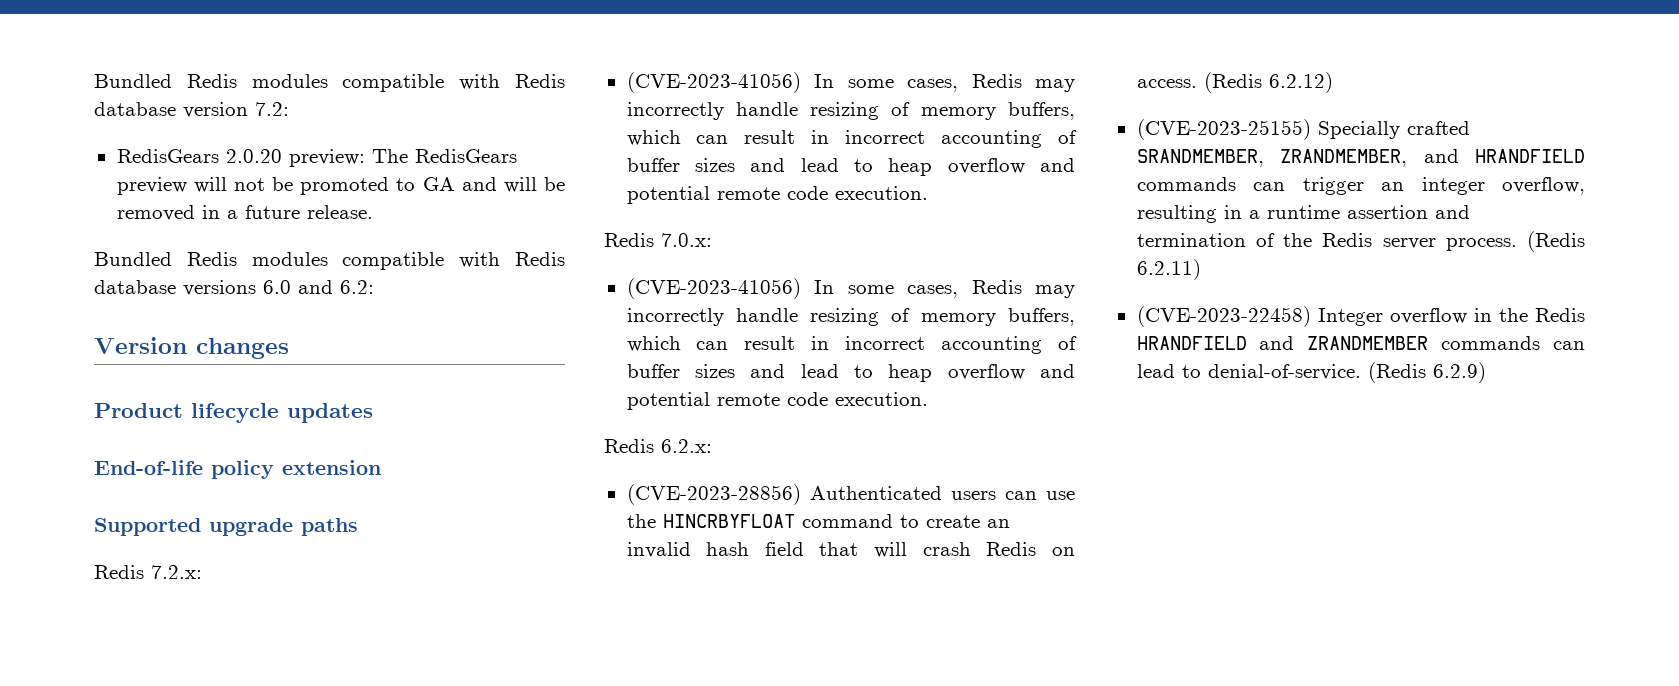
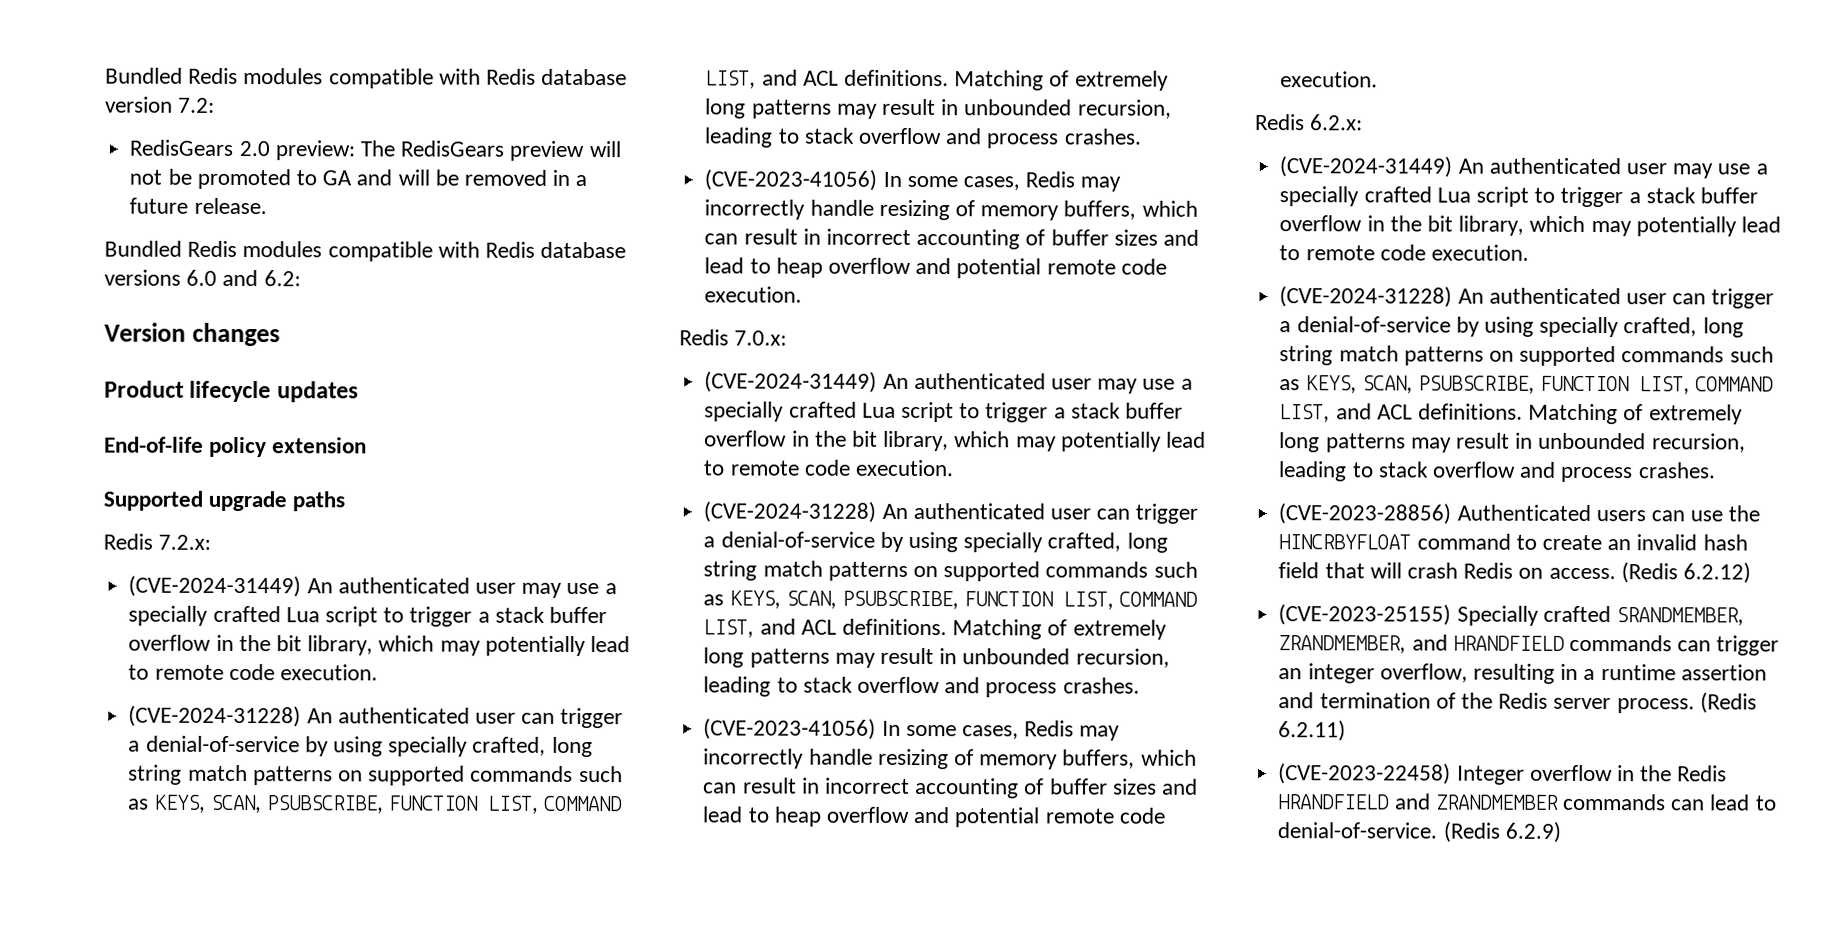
[225,149,282,163] 2.0.20 -> [238,140,270,157] 2.0
(202, 572) none -> [128,575,617,598] [128,605,607,627] [128,634,630,657] [128,663,378,681] [128,705,624,729] [128,735,593,758] [128,764,623,786] [128,794,624,814] [705,69,1169,91] [705,98,1172,119] [704,127,1142,149] // (CVE-2024-31449) An authenticated user may use a specially crafted Lua script to trigger a stack buffer overflow in the bit library, which may potentially lead to remote code execution. // (CVE-2024-31228) An authenticated user can trigger a denial-of-service by using specially crafted, long string match patterns on supported commands such as KEYS, SCAN, PSUBSCRIBE, FUNCTION LIST, COMMAND LIST, and ACL definitions. Matching of extremely long patterns may result in unbounded recursion, leading to stack overflow and process crashes.
(712, 240) none -> [704,371,1193,394] [704,401,1183,423] [704,430,1206,452] [703,459,954,477] [703,501,1199,524] [703,531,1168,553] [703,560,1198,582] [703,590,1199,610] [703,618,1167,640] [703,647,1170,668] [703,676,1140,698] // (CVE-2024-31449) An authenticated user may use a specially crafted Lua script to trigger a stack buffer overflow in the bit library, which may potentially lead to remote code execution. // (CVE-2024-31228) An authenticated user can trigger a denial-of-service by using specially crafted, long string match patterns on supported commands such as KEYS, SCAN, PSUBSCRIBE, FUNCTION LIST, COMMAND LIST, and ACL definitions. Matching of extremely long patterns may result in unbounded recursion, leading to stack overflow and process crashes.
(712, 446) none -> [1279,156,1768,179] [1279,186,1758,208] [1279,215,1781,237] [1279,244,1529,261] [1279,286,1775,309] [1279,316,1744,338] [1279,345,1774,367] [1279,375,1775,395] [1279,403,1743,425] [1279,432,1746,453] [1278,461,1716,483] // (CVE-2024-31449) An authenticated user may use a specially crafted Lua script to trigger a stack buffer overflow in the bit library, which may potentially lead to remote code execution. // (CVE-2024-31228) An authenticated user can trigger a denial-of-service by using specially crafted, long string match patterns on supported commands such as KEYS, SCAN, PSUBSCRIBE, FUNCTION LIST, COMMAND LIST, and ACL definitions. Matching of extremely long patterns may result in unbounded recursion, leading to stack overflow and process crashes.

